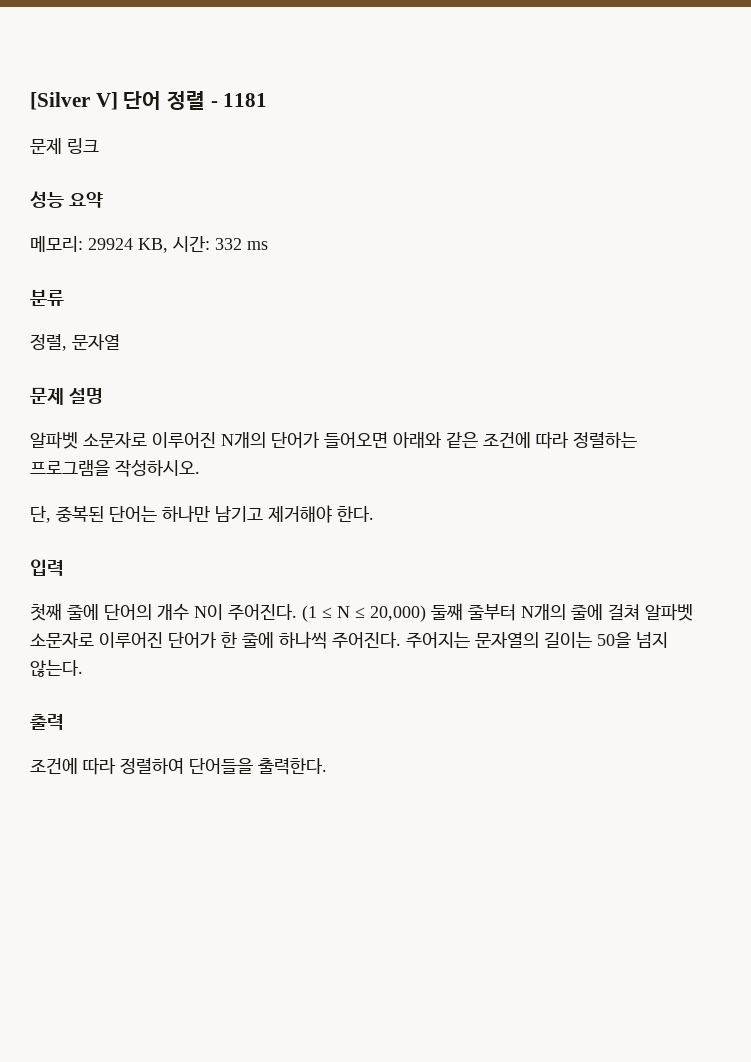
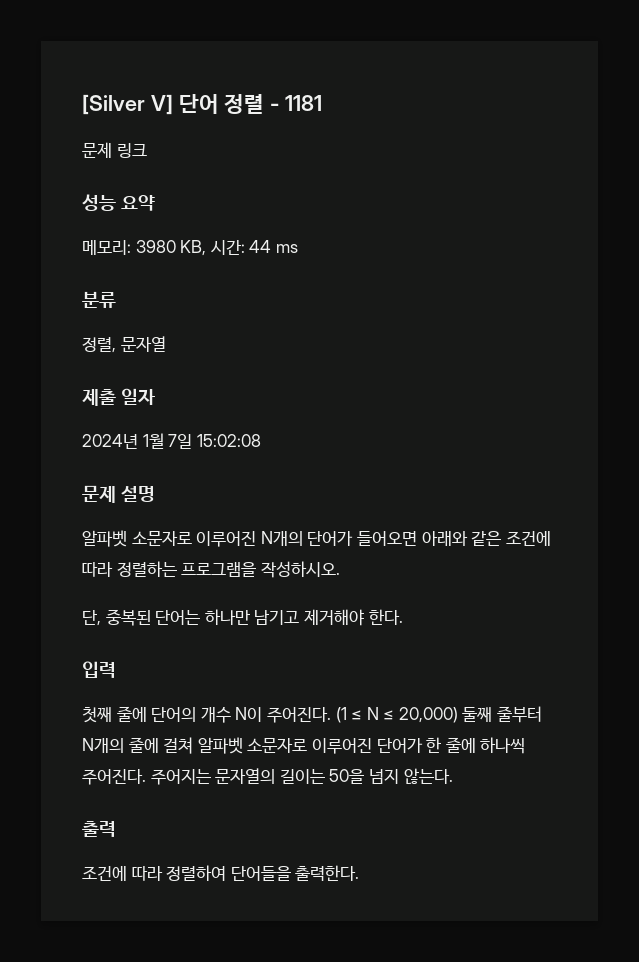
[88,238,133,250] 29924 -> [135,240,176,253] 3980
[215,238,242,250] 332 -> [249,240,272,253] 44
(120, 342) none -> [82,388,155,406] [82,433,261,449] // 제출 일자 // 2024년 1월 7일 15:02:08

